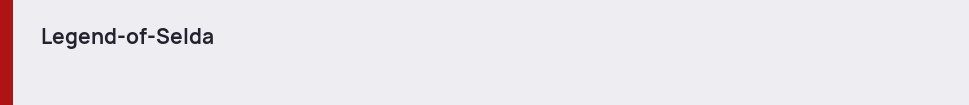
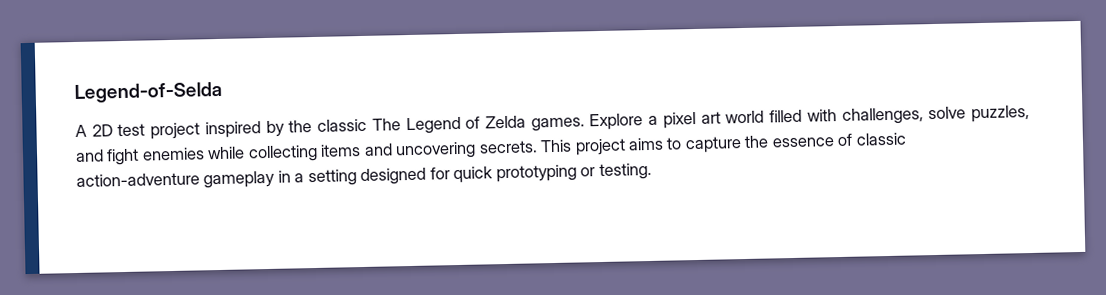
(214, 38) none -> [75,104,1031,140] [75,132,907,166] [76,162,652,189] // A 2D test project inspired by the classic The Legend of Zelda games. Explore a pixel art world filled with challenges, solve puzzles, and fight enemies while collecting items and uncovering secrets. This project aims to capture the essence of classic action-adventure gameplay in a setting designed for quick prototyping or testing.

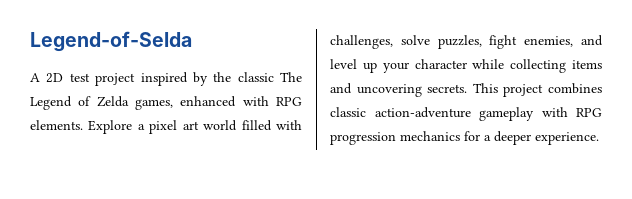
[530,117,585,132] games. -> [135,96,302,110] [30,120,83,130] games, enhanced with RPG elements.
[75,147,205,166] and fight enemies -> [489,35,603,49] [330,59,467,73] fight enemies, and level up your character
[628,132,907,154] [76,162,652,189] aims to capture the essence of classic action-adventure gameplay in a setting designed for quick prototyping or testing. -> [548,83,602,94] [330,107,602,121] [330,131,599,145] combines classic action-adventure gameplay with RPG progression mechanics for a deeper experience.

